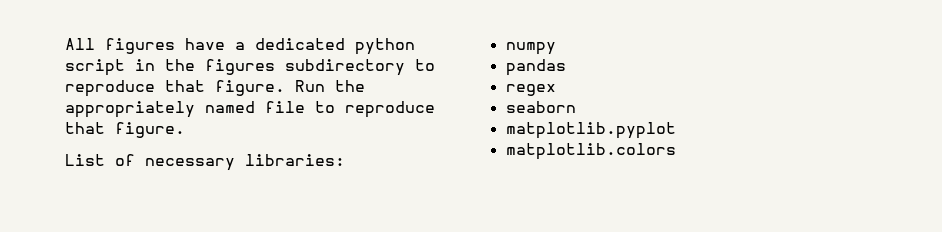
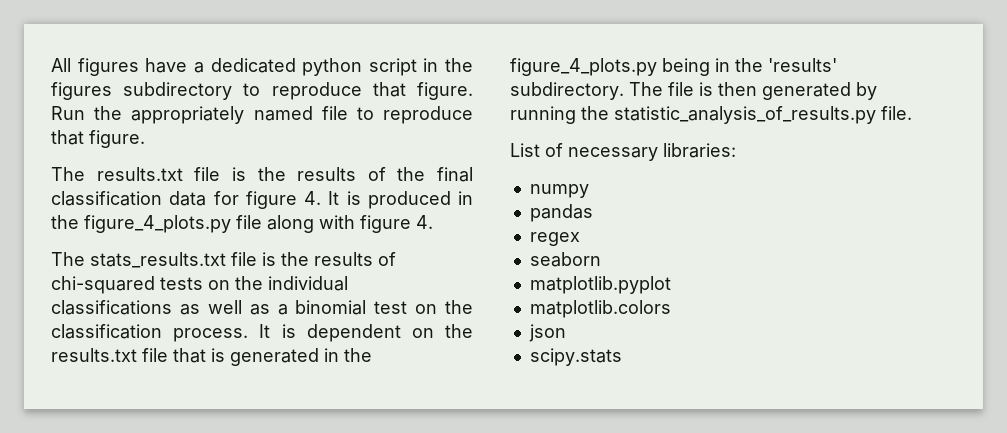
(185, 130) none -> [51,167,473,182] [51,191,473,209] [51,215,433,233] [51,252,396,268] [51,276,348,294] [51,300,473,315] [51,324,473,342] [51,348,372,366] [510,58,837,76] [510,82,877,100] [510,106,912,124] // The results.txt file is the results of the final classification data for figure 4. It is produced in the figure_4_plots.py file along with figure 4. // The stats_results.txt file is the results of chi-squared tests on the individual classifications as well as a binomial test on the classification process. It is dependent on the results.txt file that is generated in the figure_4_plots.py being in the 'results' subdirectory. The file is then generated by running the statistic_analysis_of_results.py file.
(676, 151) none -> [528,324,566,342] [529,348,622,366] // json // scipy.stats

